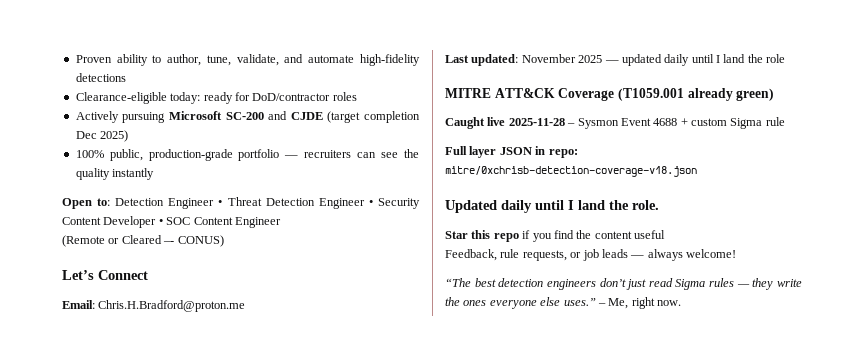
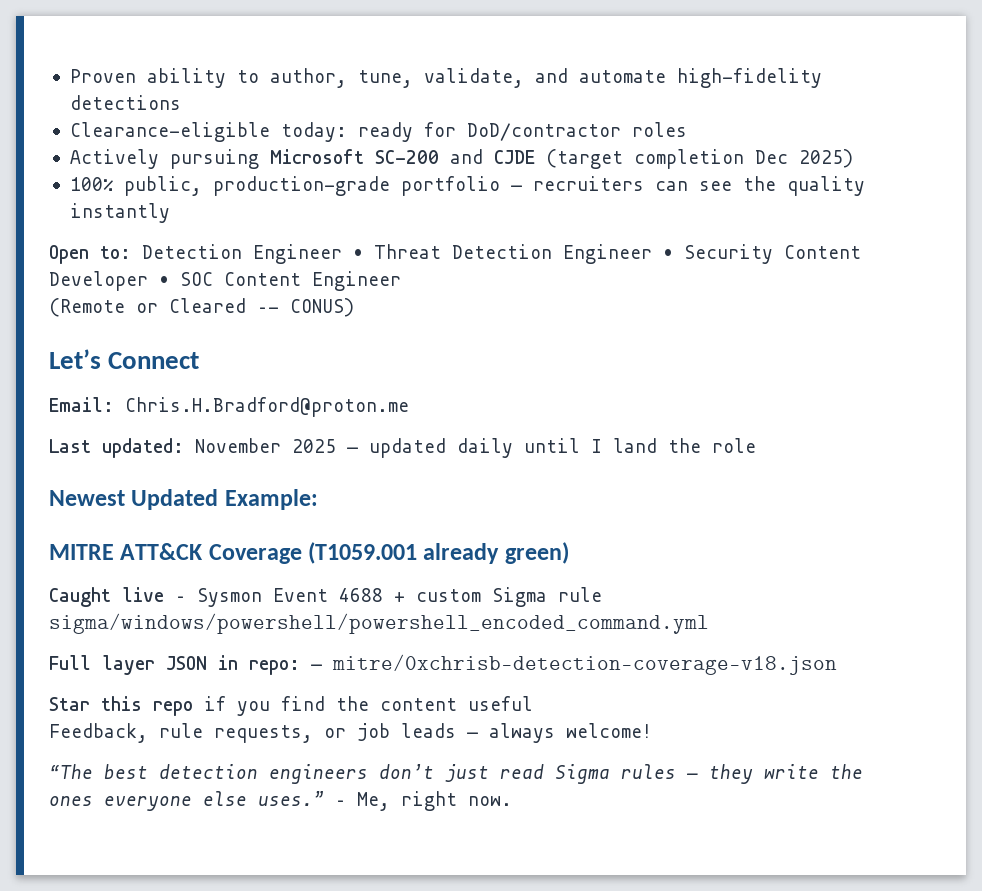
(786, 58) none -> [49,489,318,510] // Newest Updated Example:
[508,118,565,126] 2025-11-28 -> (164, 594) none
(785, 121) none -> [49,613,709,634] sigma/windows/powershell/powershell_encoded_command.yml
(578, 153) none -> [311,664,322,670] —
[445,200,659,213] // Updated daily until I land the role. -> (837, 664) none

